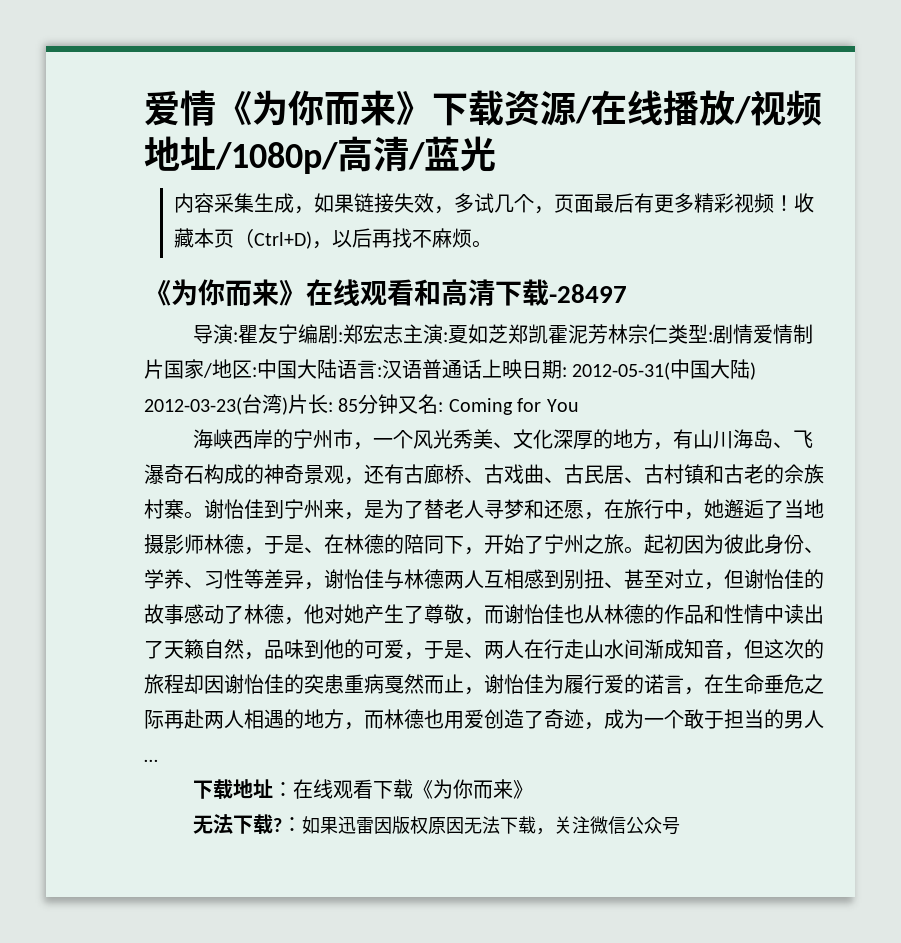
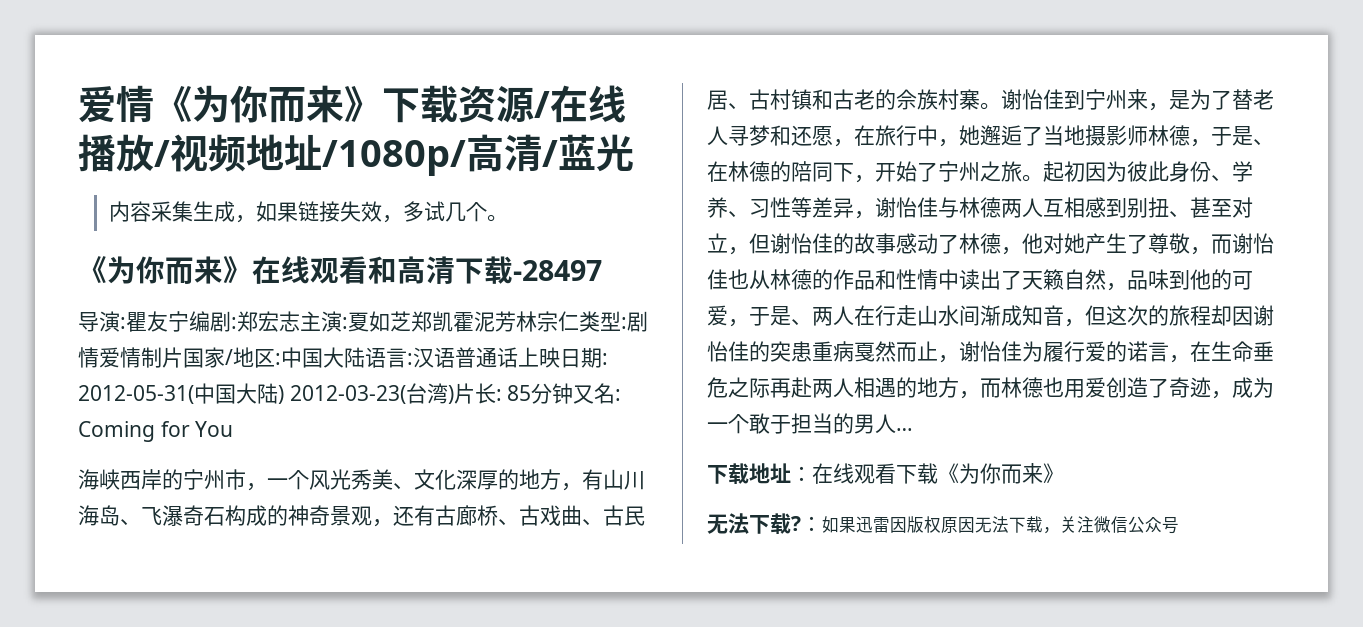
[533,193,814,214] [173,228,472,249] ，页面最后有更多精彩视频！收藏本页（Ctrl+D)，以后再找不麻烦 -> (487, 212) none

